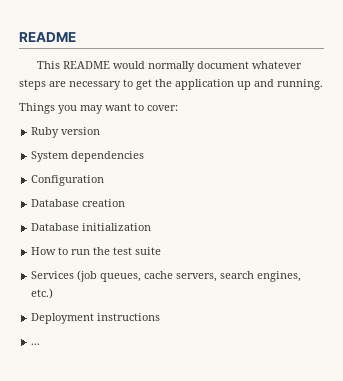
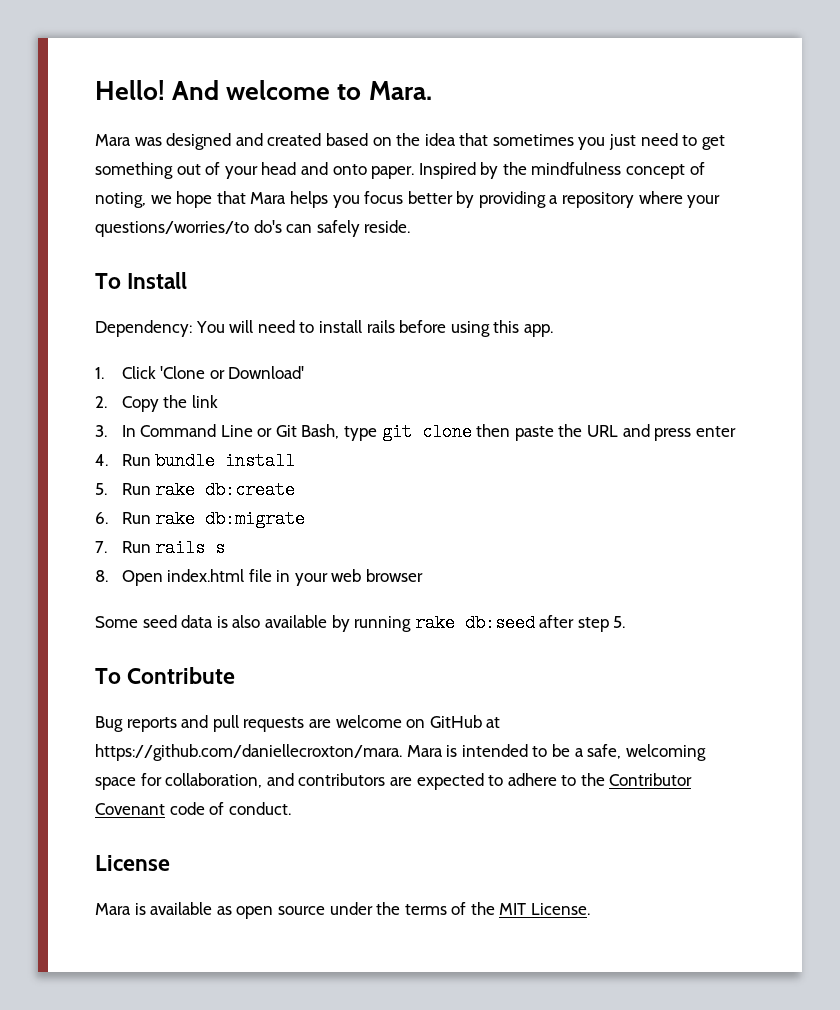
[19,32,76,42] [36,61,302,72] [19,79,323,90] [19,103,178,114] [31,127,101,138] [31,151,145,162] [31,175,105,186] [31,199,126,207] [31,223,152,231] [31,247,162,255] [31,270,302,282] [31,288,54,299] [31,313,161,324] [31,343,41,345] README // This README would normally document whatever steps are necessary to get the application up and running. // Things you may want to cover: // Ruby version // System dependencies // Configuration // Database creation // Database initialization // How to run the test suite // Services (job queues, cache servers, search engines, etc.) // Deployment instructions // ... -> [95,80,432,100] [95,133,725,150] [95,162,705,179] [95,191,721,208] [95,220,411,237] [95,272,188,289] [95,320,553,337] [95,366,305,379] [95,395,218,412] [95,423,736,441] [95,452,296,470] [95,481,296,499] [95,510,306,528] [95,539,226,557] [95,569,424,586] [95,614,626,632] [95,667,236,684] [95,715,501,732] [95,744,706,761] [95,773,693,790] [95,802,291,815] [95,855,170,871] [95,902,591,919] Hello! And welcome to Mara. // Mara was designed and created based on the idea that sometimes you just need to get something out of your head and onto paper. Inspired by the mindfulness concept of noting, we hope that Mara helps you focus better by providing a repository where your questions/worries/to do's can safely reside. // To Install // Dependency: You will need to install rails before using this app. // 1. Click 'Clone or Download' // 2. Copy the link // 3. In Command Line or Git Bash, type git clone then paste the URL and press enter // 4. Run bundle install // 5. Run rake db:create // 6. Run rake db:migrate // 7. Run rails s // 8. Open index.html file in your web browser // Some seed data is also available by running rake db:seed after step 5. // To Contribute // Bug reports and pull requests are welcome on GitHub at https://github.com/daniellecroxton/mara. Mara is intended to be a safe, welcoming space for collaboration, and contributors are expected to adhere to the Contributor Covenant code of conduct. // License // Mara is available as open source under the terms of the MIT License.

